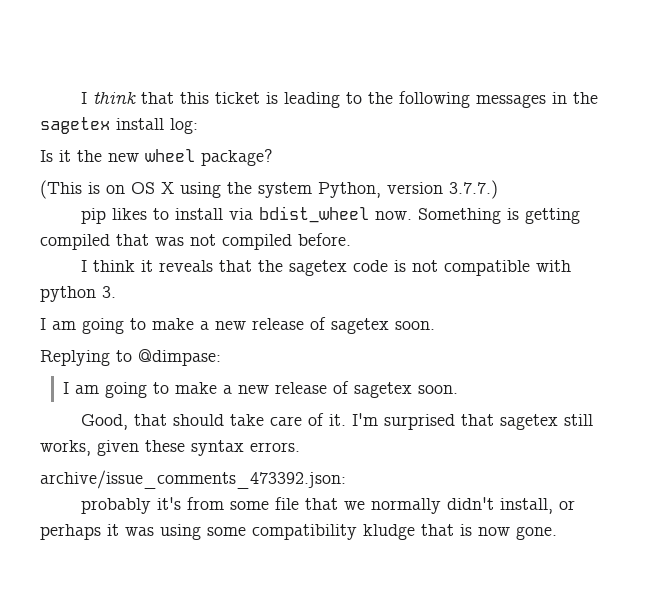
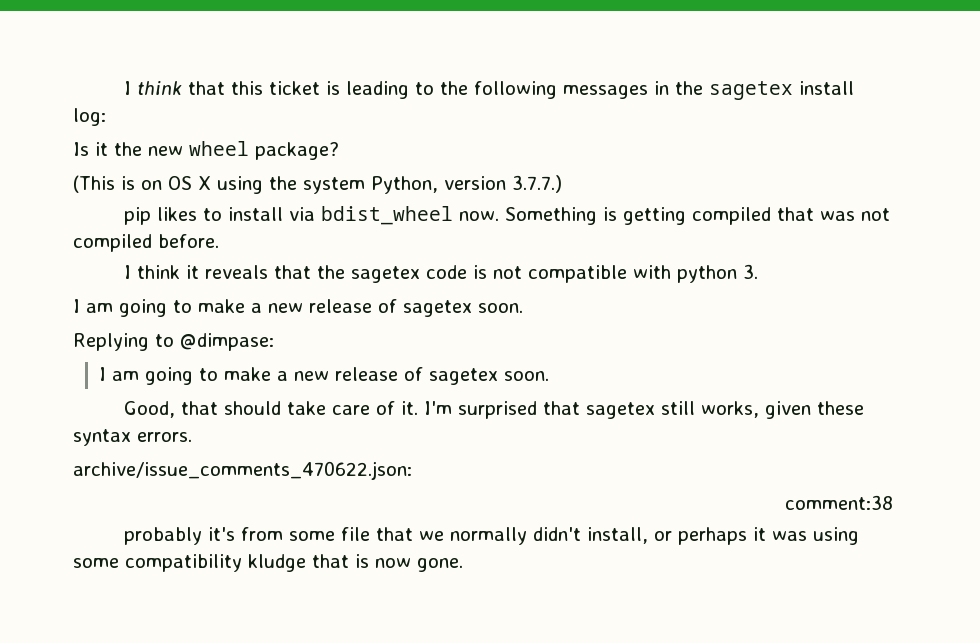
[40,470,346,489] archive/issue_comments_473392.json: -> [73,461,412,480] [785,495,893,510] archive/issue_comments_470622.json: // comment:38

